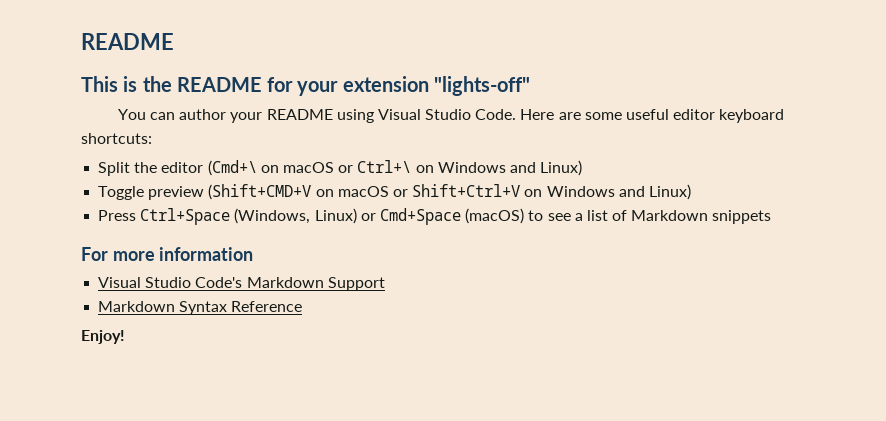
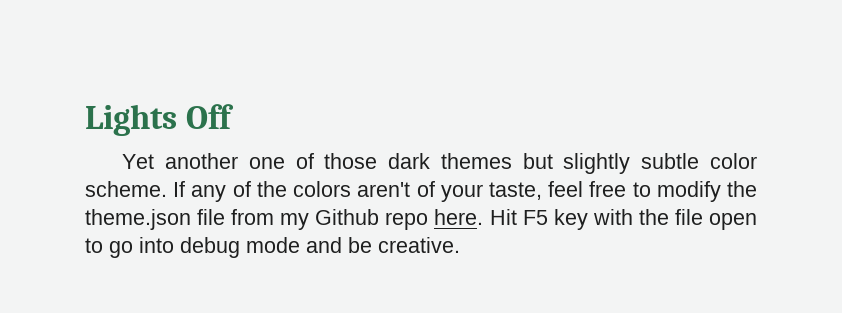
[81,33,174,50] [81,76,530,96] [117,109,785,123] [81,133,152,144] [98,160,583,176] [98,184,691,200] [98,208,772,225] [81,247,254,261] [98,277,385,291] [98,301,303,315] [81,330,125,344] README // This is the README for your extension "lights-off" // You can author your README using Visual Studio Code. Here are some useful editor keyboard shortcuts: // Split the editor (Cmd+\ on macOS or Ctrl+\ on Windows and Linux) // Toggle preview (Shift+CMD+V on macOS or Shift+Ctrl+V on Windows and Linux) // Press Ctrl+Space (Windows, Linux) or Cmd+Space (macOS) to see a list of Markdown snippets // For more information // Visual Studio Code's Markdown Support // Markdown Syntax Reference // Enjoy! -> [85,104,235,136] [122,153,757,174] [85,181,757,202] [85,209,758,230] [85,237,460,258] Lights Off // Yet another one of those dark themes but slightly subtle color scheme. If any of the colors aren't of your taste, feel free to modify the theme.json file from my Github repo here. Hit F5 key with the file open to go into debug mode and be creative.

